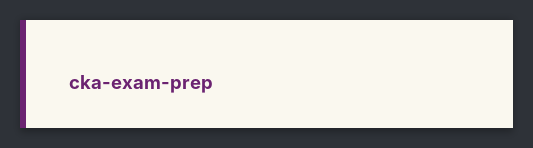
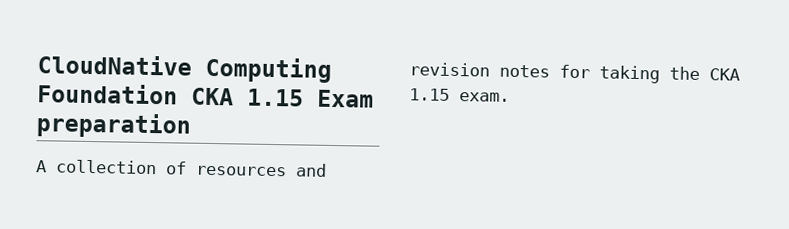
[69,75,213,93] cka-exam-prep -> [37,54,332,83] [37,83,374,108] [36,112,191,139] [36,159,327,177] [409,62,740,84] [409,88,510,102] CloudNative Computing Foundation CKA 1.15 Exam preparation // A collection of resources and revision notes for taking the CKA 1.15 exam.

